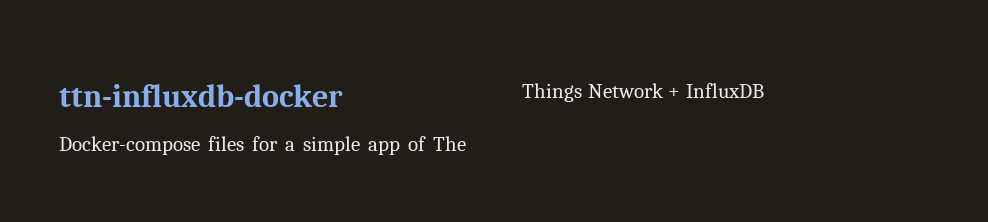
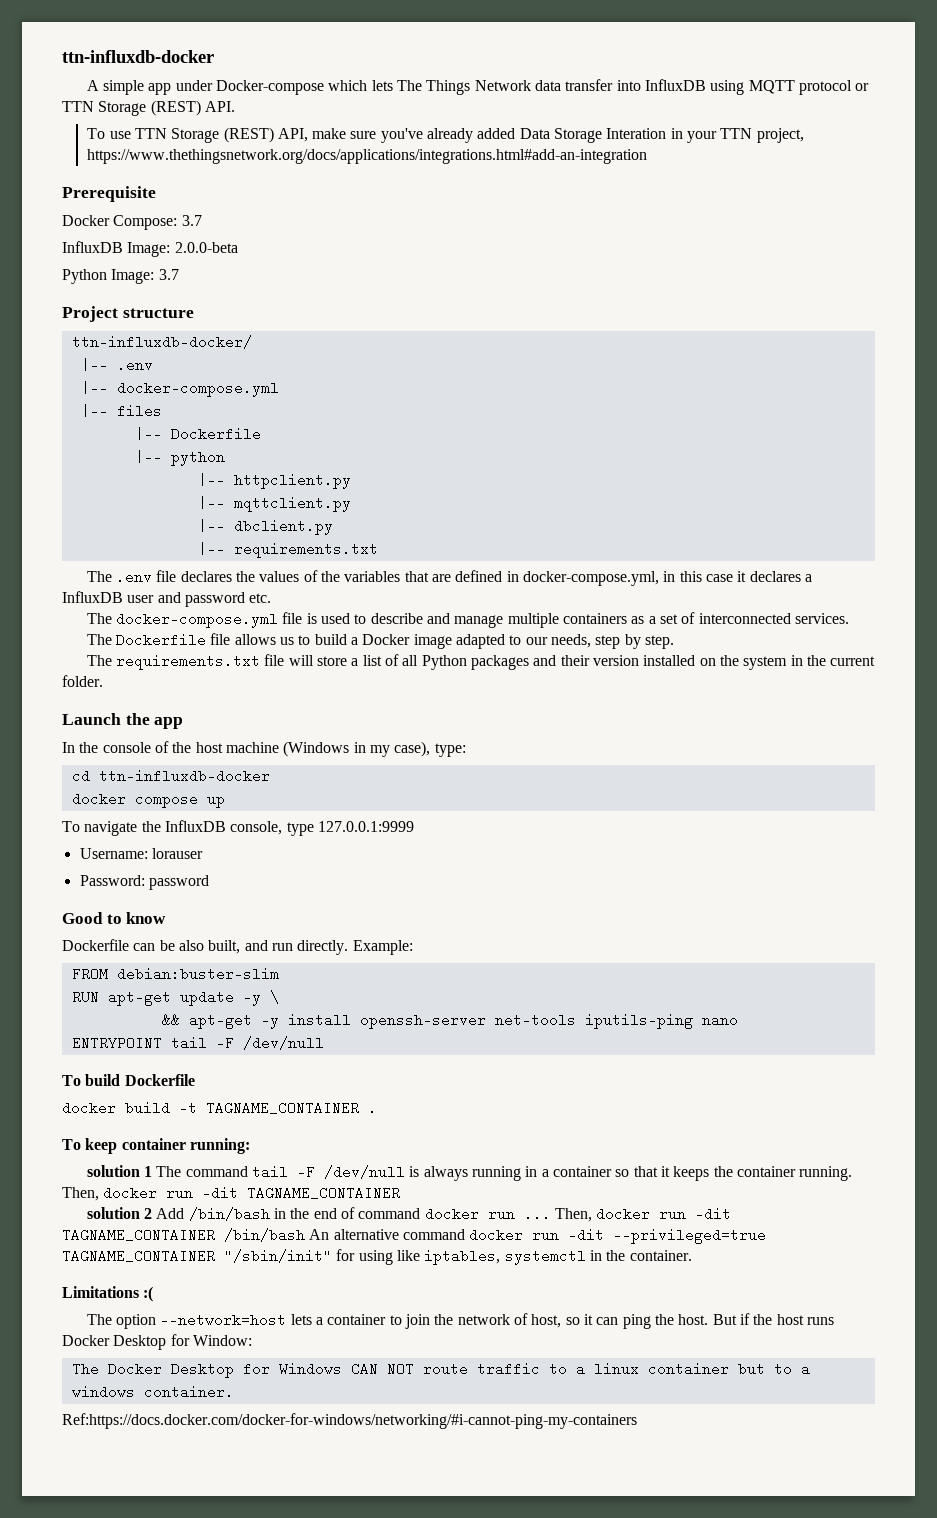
[59,84,343,107] [59,136,466,155] [522,83,764,102] ttn-influxdb-docker // Docker-compose files for a simple app of The Things Network + InfluxDB -> [62,50,214,63] [86,79,870,95] [62,100,235,116] [87,127,804,143] [87,149,648,164] [62,186,156,202] [62,215,202,230] [62,241,238,257] [62,269,179,284] [62,306,194,322] [71,335,252,349] [80,358,153,372] [80,381,279,397] [80,404,162,418] [134,427,261,441] [134,450,225,466] [197,473,351,489] [197,496,351,512] [197,519,333,535] [197,542,378,558] [86,570,812,586] [62,591,272,607] [86,612,849,628] [86,633,674,649] [86,654,876,670] [62,675,103,687] [62,713,184,729] [62,741,466,757] [71,769,270,783] [71,792,225,808] [62,820,414,836] [79,848,203,859] [79,875,209,890] [62,912,167,924] [62,939,413,955] [71,967,279,981] [71,990,279,1006] [161,1013,738,1029] [71,1036,324,1050] [62,1074,195,1086] [62,1101,377,1115] [62,1138,250,1154] [86,1165,853,1181] [62,1186,401,1201] [86,1207,732,1222] [62,1228,767,1244] [62,1249,692,1265] [62,1286,154,1302] [86,1313,834,1329] [62,1334,252,1350] [71,1362,810,1378] [71,1385,234,1399] [62,1413,637,1429] ttn-influxdb-docker // A simple app under Docker-compose which lets The Things Network data transfer into InfluxDB using MQTT protocol or TTN Storage (REST) API. // To use TTN Storage (REST) API, make sure you've already added Data Storage Interation in your TTN project, https://www.thethingsnetwork.org/docs/applications/integrations.html#add-an-integration // Prerequisite // Docker Compose: 3.7 // InfluxDB Image: 2.0.0-beta // Python Image: 3.7 // Project structure // ttn-influxdb-docker/ // |-- .env // |-- docker-compose.yml // |-- files // |-- Dockerfile // |-- python // |-- httpclient.py // |-- mqttclient.py // |-- dbclient.py // |-- requirements.txt // The .env file declares the values of the variables that are defined in docker-compose.yml, in this case it declares a InfluxDB user and password etc. // The docker-compose.yml file is used to describe and manage multiple containers as a set of interconnected services. // The Dockerfile file allows us to build a Docker image adapted to our needs, step by step. // The requirements.txt file will store a list of all Python packages and their version installed on the system in the current folder. // Launch the app // In the console of the host machine (Windows in my case), type: // cd ttn-influxdb-docker // docker compose up // To navigate the InfluxDB console, type 127.0.0.1:9999 // Username: lorauser // Password: password // Good to know // Dockerfile can be also built, and run directly. Example: // FROM debian:buster-slim // RUN apt-get update -y \ // && apt-get -y install openssh-server net-tools iputils-ping nano // ENTRYPOINT tail -F /dev/null // To build Dockerfile // docker build -t TAGNAME_CONTAINER . // To keep container running: // solution 1 The command tail -F /dev/null is always running in a container so that it keeps the container running. Then, docker run -dit TAGNAME_CONTAINER // solution 2 Add /bin/bash in the end of command docker run ... Then, docker run -dit TAGNAME_CONTAINER /bin/bash An alternative command docker run -dit --privileged=true TAGNAME_CONTAINER "/sbin/init" for using like iptables, systemctl in the container. // Limitations :( // The option --network=host lets a container to join the network of host, so it can ping the host. But if the host runs Docker Desktop for Window: // The Docker Desktop for Windows CAN NOT route traffic to a linux container but to a windows container. // Ref:https://docs.docker.com/docker-for-windows/networking/#i-cannot-ping-my-containers

